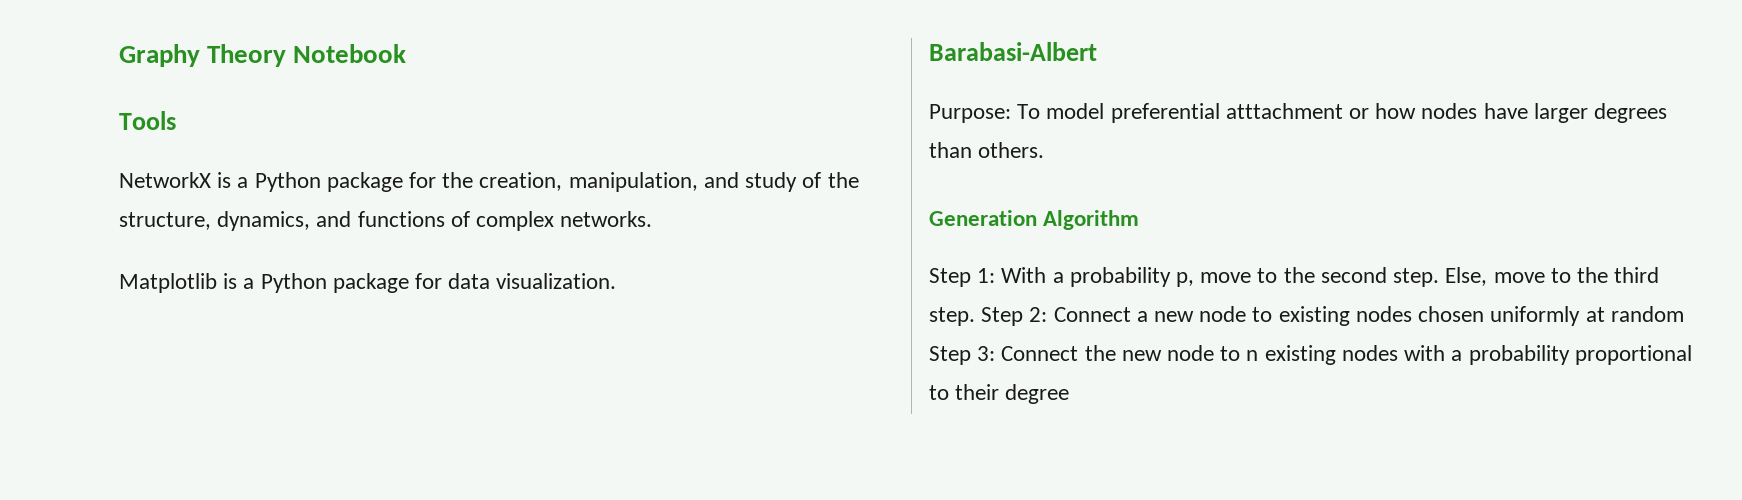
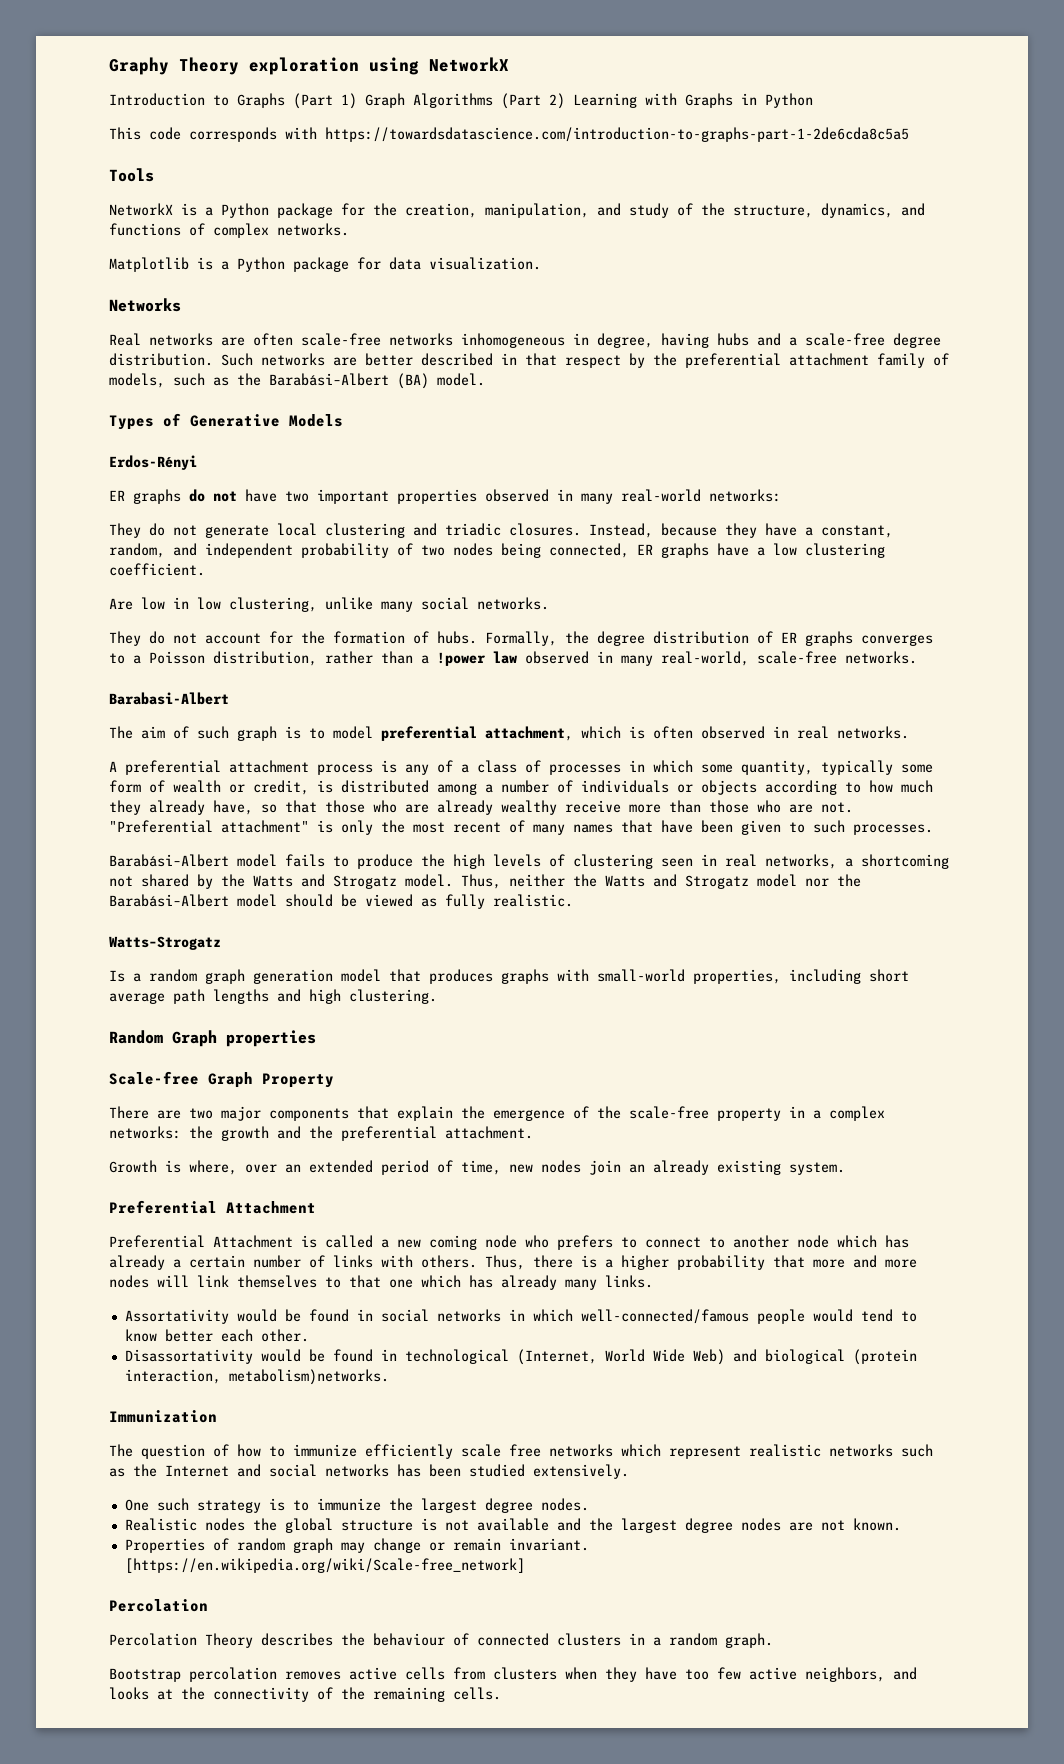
[293,44,407,63] Notebook -> [249,57,509,75] [109,93,813,109] [109,127,909,142] exploration using NetworkX // Introduction to Graphs (Part 1) Graph Algorithms (Part 2) Learning with Graphs in Python // This code corresponds with https://towardsdatascience.com/introduction-to-graphs-part-1-2de6cda8c5a5
[929,42,1097,61] [929,103,1668,123] [929,142,1045,158] [929,210,1140,230] [929,267,1660,287] [929,306,1684,326] [929,345,1692,365] [929,384,1070,404] Barabasi-Albert // Purpose: To model preferential atttachment or how nodes have larger degrees than others. // Generation Algorithm // Step 1: With a probability p, move to the second step. Else, move to the third step. Step 2: Connect a new node to existing nodes chosen uniformly at random Step 3: Connect the new node to n existing nodes with a probability proportional to their degree -> [109,298,181,312] [109,333,941,348] [109,353,949,368] [109,373,485,389] [109,413,343,430] [109,455,197,470] [109,489,781,504] [109,523,893,538] [109,543,885,558] [109,563,205,576] [109,597,549,612] [109,631,933,646] [109,651,917,666] [109,692,229,705] [109,726,909,741] [109,760,933,775] [109,780,933,795] [109,800,853,815] [109,820,933,835] [109,854,949,869] [109,874,861,889] [109,894,573,909] [109,936,221,950] [109,969,909,984] [109,989,437,1004] [109,1030,316,1047] [109,1071,334,1088] [109,1106,885,1121] [109,1126,533,1141] [109,1160,845,1175] [109,1200,316,1214] [109,1235,909,1250] [109,1255,917,1270] [109,1275,653,1290] [124,1309,917,1324] [124,1329,309,1342] [124,1349,917,1365] [124,1369,389,1385] [109,1410,217,1423] [109,1444,933,1459] [109,1464,629,1479] [124,1498,589,1513] [124,1518,901,1533] [124,1538,589,1553] [124,1558,525,1573] [109,1599,208,1612] [109,1633,773,1648] [109,1667,917,1682] [109,1687,501,1702] Networks // Real networks are often scale-free networks inhomogeneous in degree, having hubs and a scale-free degree distribution. Such networks are better described in that respect by the preferential attachment family of models, such as the Barabási–Albert (BA) model. // Types of Generative Models // Erdos-Rényi // ER graphs do not have two important properties observed in many real-world networks: // They do not generate local clustering and triadic closures. Instead, because they have a constant, random, and independent probability of two nodes being connected, ER graphs have a low clustering coefficient. // Are low in low clustering, unlike many social networks. // They do not account for the formation of hubs. Formally, the degree distribution of ER graphs converges to a Poisson distribution, rather than a !power law observed in many real-world, scale-free networks. // Barabasi-Albert // The aim of such graph is to model preferential attachment, which is often observed in real networks. // A preferential attachment process is any of a class of processes in which some quantity, typically some form of wealth or credit, is distributed among a number of individuals or objects according to how much they already have, so that those who are already wealthy receive more than those who are not. "Preferential attachment" is only the most recent of many names that have been given to such processes. // Barabási–Albert model fails to produce the high levels of clustering seen in real networks, a shortcoming not shared by the Watts and Strogatz model. Thus, neither the Watts and Strogatz model nor the Barabási–Albert model should be viewed as fully realistic. // Watts–Strogatz // Is a random graph generation model that produces graphs with small-world properties, including short average path lengths and high clustering. // Random Graph properties // Scale-free Graph Property // There are two major components that explain the emergence of the scale-free property in a complex networks: the growth and the preferential attachment. // Growth is where, over an extended period of time, new nodes join an already existing system. // Preferential Attachment // Preferential Attachment is called a new coming node who prefers to connect to another node which has already a certain number of links with others. Thus, there is a higher probability that more and more nodes will link themselves to that one which has already many links. // Assortativity would be found in social networks in which well-connected/famous people would tend to know better each other. // Disassortativity would be found in technological (Internet, World Wide Web) and biological (protein interaction, metabolism)networks. // Immunization // The question of how to immunize efficiently scale free networks which represent realistic networks such as the Internet and social networks has been studied extensively. // One such strategy is to immunize the largest degree nodes. // Realistic nodes the global structure is not available and the largest degree nodes are not known. // Properties of random graph may change or remain invariant. [https://en.wikipedia.org/wiki/Scale-free_network] // Percolation // Percolation Theory describes the behaviour of connected clusters in a random graph. // Bootstrap percolation removes active cells from clusters when they have too few active neighbors, and looks at the connectivity of the remaining cells.

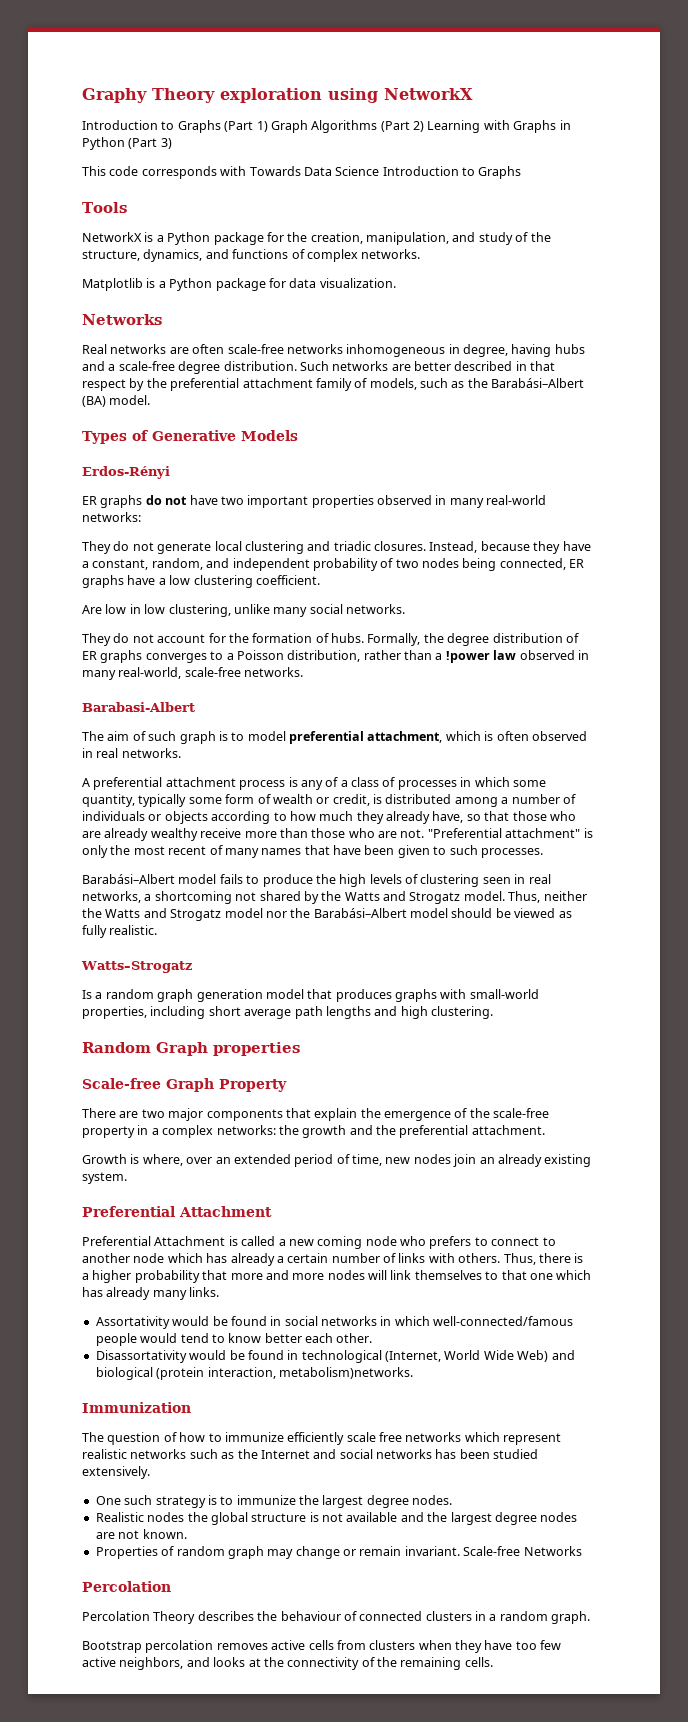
(813, 100) none -> [128,138,172,149] (Part 3)
[325,127,909,142] https://towardsdatascience.com/introduction-to-graphs-part-1-2de6cda8c5a5 -> [249,166,522,179] Towards Data Science Introduction to Graphs
[124,1558,525,1573] [https://en.wikipedia.org/wiki/Scale-free_network] -> [463,1546,582,1556] Scale-free Networks

